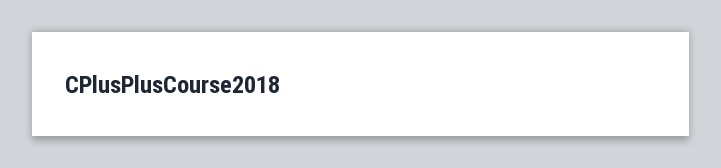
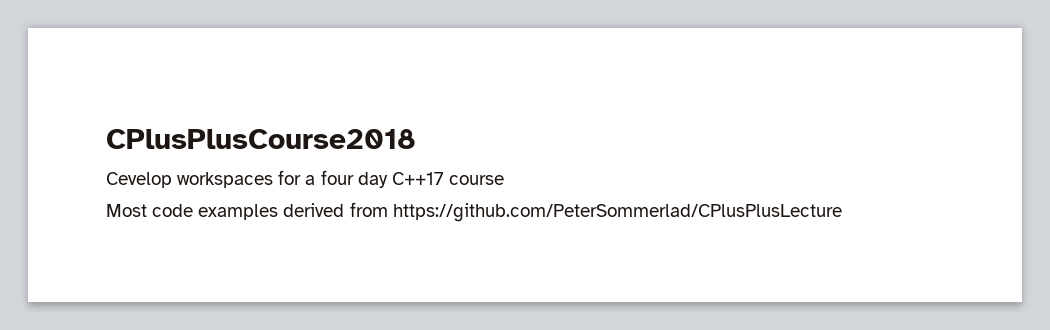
(280, 84) none -> [106,170,504,188] [106,202,842,222] // Cevelop workspaces for a four day C++17 course // Most code examples derived from https://github.com/PeterSommerlad/CPlusPlusLecture

